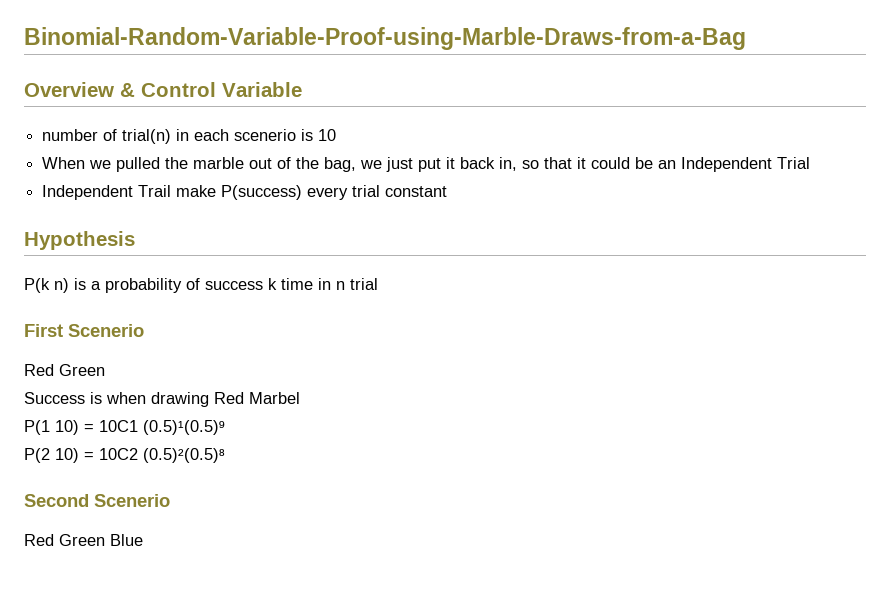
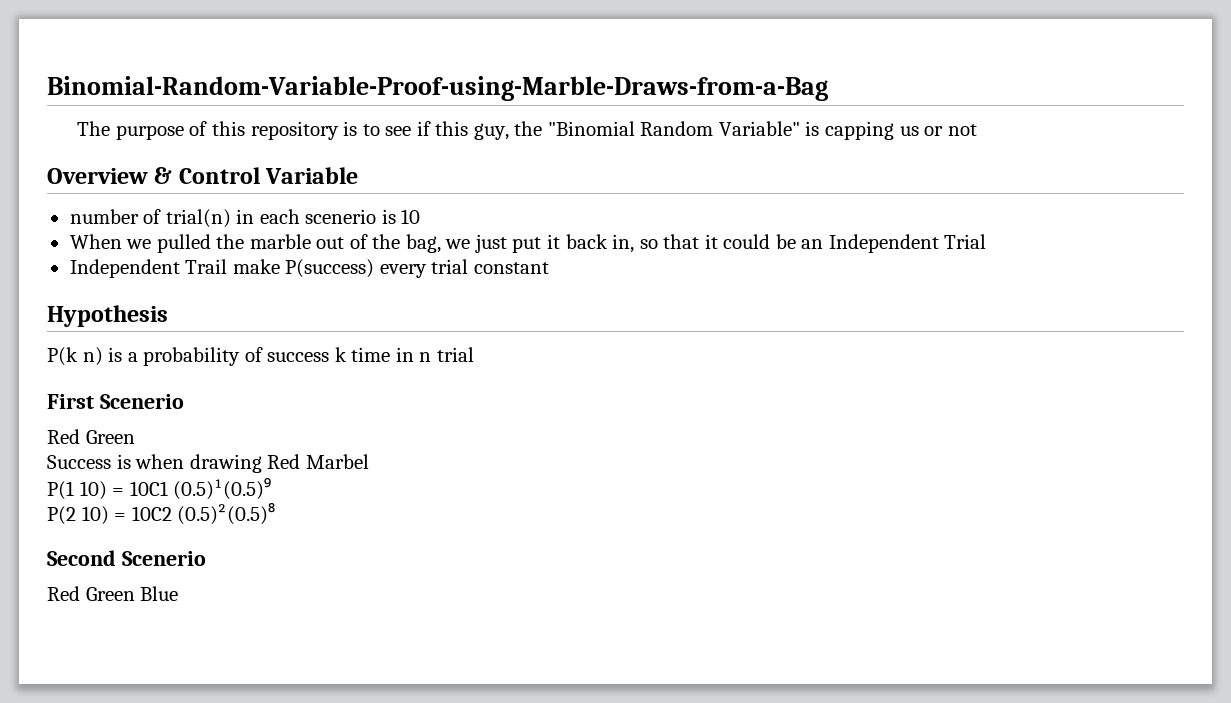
(746, 38) none -> [77,121,977,140] // The purpose of this repository is to see if this guy, the "Binomial Random Variable" is capping us or not

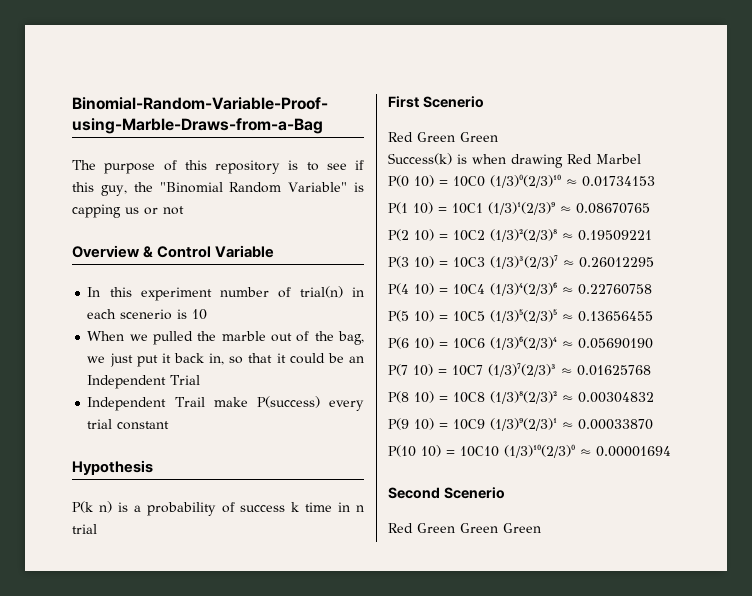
(359, 175) none -> [87,287,212,301] In this experiment
[47,455,111,469] // Success -> [460,132,498,142] [388,153,452,165] Green // Success(k)
(369, 461) none -> [388,174,655,188] // P(0 10) = 10C0 (1/3)⁰(2/3)¹⁰ ≈ 0.01734153
[173,477,272,500] (0.5)¹(0.5)⁹ -> [488,202,650,215] (1/3)¹(2/3)⁹ ≈ 0.08670765
[177,502,276,525] (0.5)²(0.5)⁸ -> [490,229,652,242] [388,255,654,269] [388,282,652,296] [388,309,653,323] [388,336,653,350] [388,363,651,377] [388,391,654,404] [388,418,653,431] [388,444,671,458] (1/3)²(2/3)⁸ ≈ 0.19509221 // P(3 10) = 10C3 (1/3)³(2/3)⁷ ≈ 0.26012295 // P(4 10) = 10C4 (1/3)⁴(2/3)⁶ ≈ 0.22760758 // P(5 10) = 10C5 (1/3)⁵(2/3)⁵ ≈ 0.13656455 // P(6 10) = 10C6 (1/3)⁶(2/3)⁴ ≈ 0.05690190 // P(7 10) = 10C7 (1/3)⁷(2/3)³ ≈ 0.01625768 // P(8 10) = 10C8 (1/3)⁸(2/3)² ≈ 0.00304832 // P(9 10) = 10C9 (1/3)⁹(2/3)¹ ≈ 0.00033870 // P(10 10) = 10C10 (1/3)¹⁰(2/3)⁰ ≈ 0.00001694
[140,586,179,601] Blue -> [460,523,541,533] Green Green

